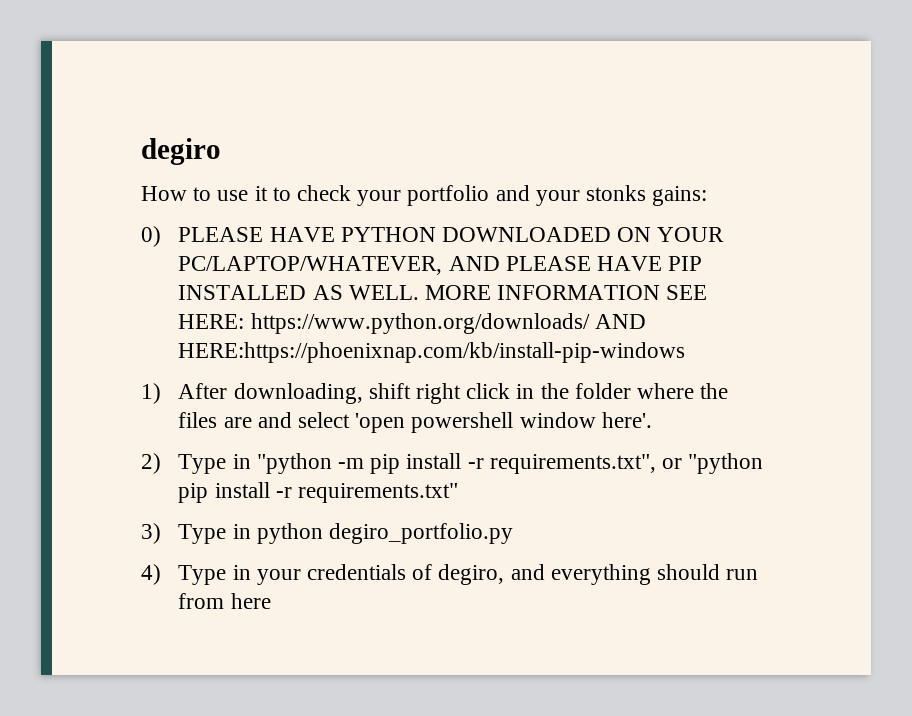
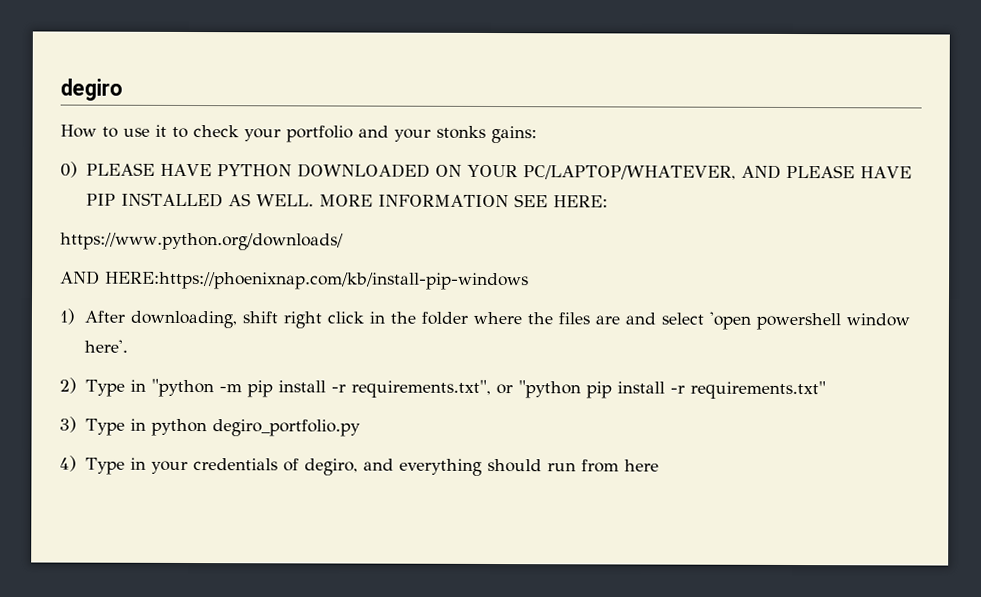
(245, 321) none -> (608, 201) //
(590, 323) none -> (344, 241) //

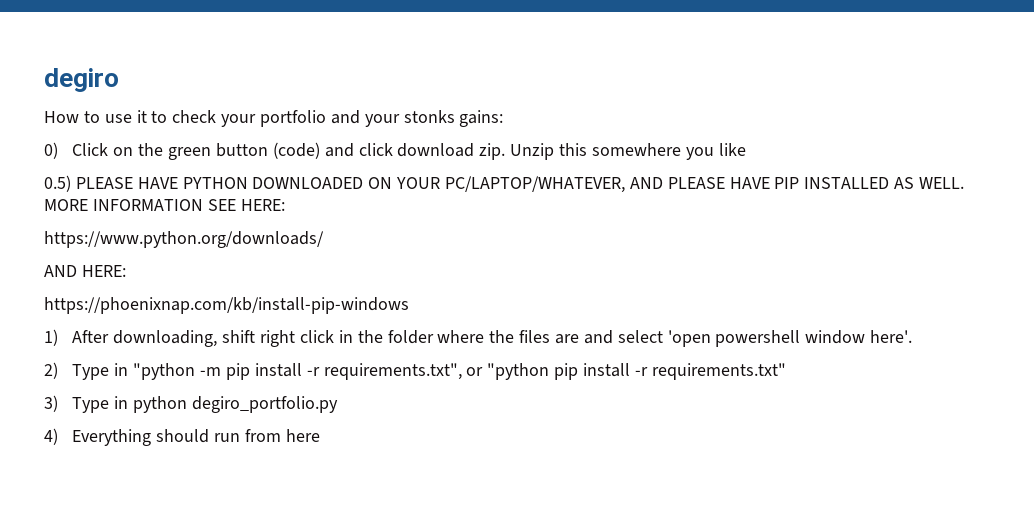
(78, 169) none -> [72,142,746,160] [44,175,71,192] Click on the green button (code) and click download zip. Unzip this somewhere you like // 0.5)
[105,271,529,291] HERE:https://phoenixnap.com/kb/install-pip-windows -> [81,265,126,277] [44,297,409,314] HERE: // https://phoenixnap.com/kb/install-pip-windows
[84,457,482,476] Type in your credentials of degiro, and everything -> [72,429,152,446] Everything

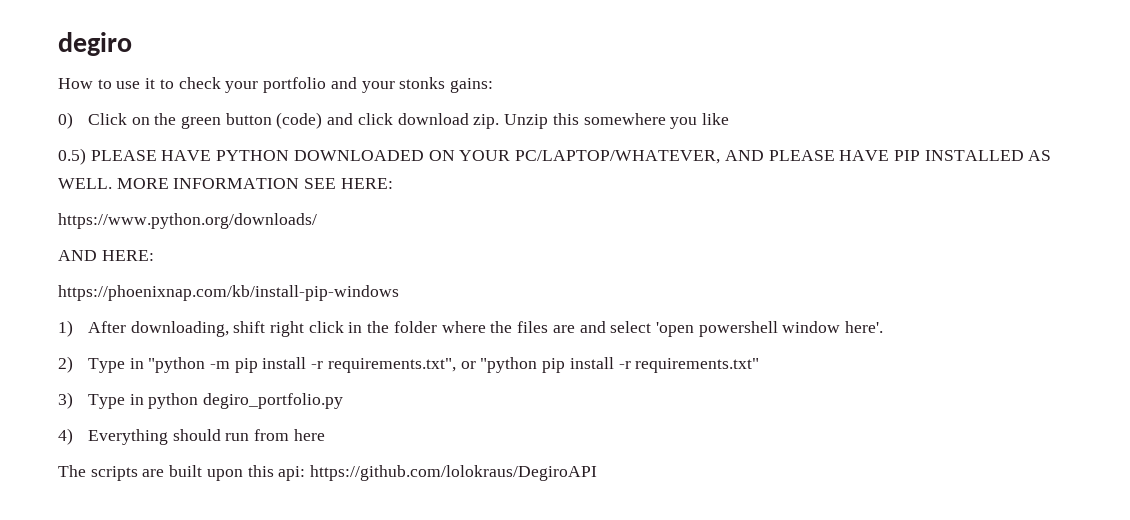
(320, 435) none -> [58,465,598,481] // The scripts are built upon this api: https://github.com/lolokraus/DegiroAPI

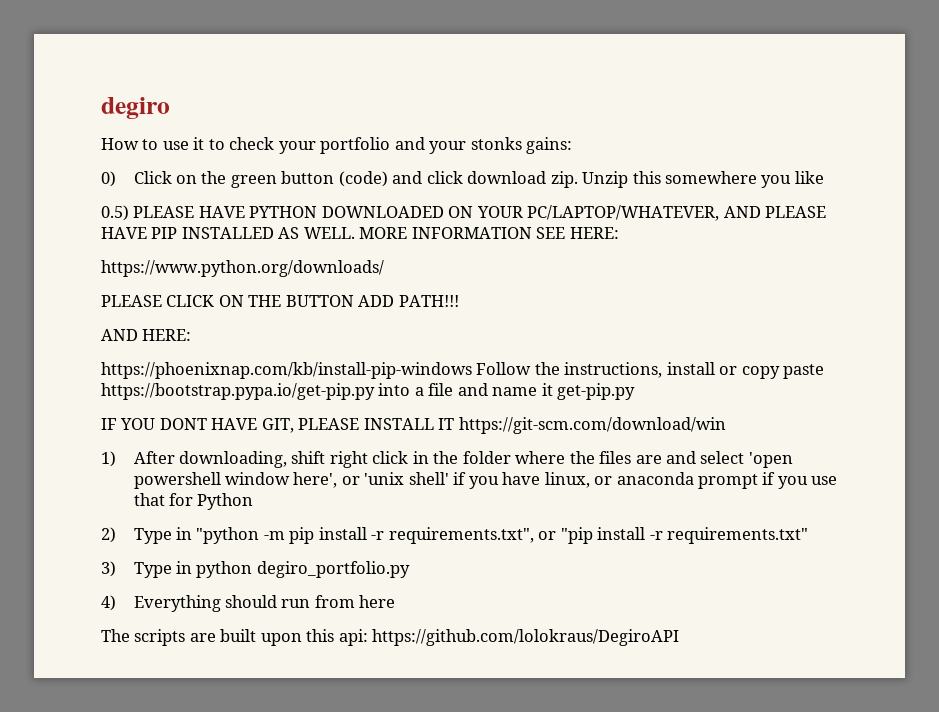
[58,250,154,261] [58,285,399,301] AND HERE: // https://phoenixnap.com/kb/install-pip-windows -> [101,295,459,307] [101,329,192,341] [101,362,825,379] [101,383,636,400] [101,417,726,434] PLEASE CLICK ON THE BUTTON ADD PATH!!! // AND HERE: // https://phoenixnap.com/kb/install-pip-windows Follow the instructions, install or copy paste https://bootstrap.pypa.io/get-pip.py into a file and name it get-pip.py // IF YOU DONT HAVE GIT, PLEASE INSTALL IT https://git-scm.com/download/win
[845,321,884,333] here'. -> [293,472,838,489] [133,493,254,510] here', or 'unix shell' if you have linux, or anaconda prompt if you use that for Python
[480,357,566,373] "python pip -> [560,527,593,544] "pip

